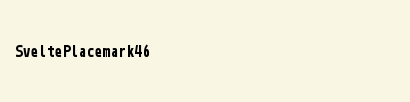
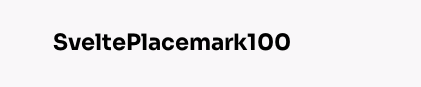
[14,44,150,57] SveltePlacemark46 -> [53,33,291,51] SveltePlacemark100

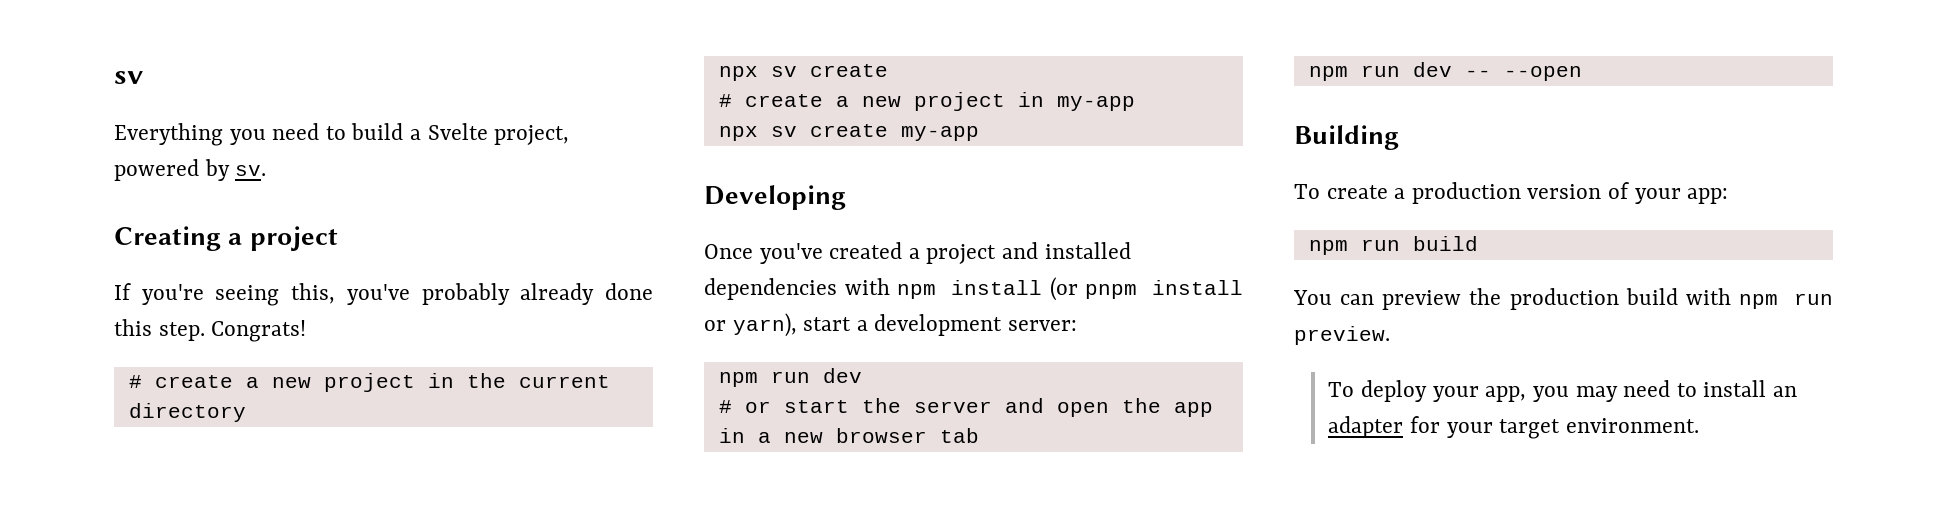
[53,33,291,51] SveltePlacemark100 -> [114,71,144,84] [114,123,570,146] [114,159,267,181] [114,226,338,251] [114,283,653,306] [114,319,307,342] [128,373,610,392] [128,403,246,422] [718,64,888,81] [718,92,1135,111] [718,124,979,141] [704,185,846,210] [704,242,1131,264] [704,277,1243,301] [704,313,1078,337] [718,368,862,387] [718,398,1213,417] [718,428,979,443] [1308,62,1582,81] [1294,125,1399,150] [1294,182,1729,204] [1308,236,1478,255] [1293,288,1833,310] [1294,326,1390,345] [1328,380,1798,402] [1328,416,1699,439] sv // Everything you need to build a Svelte project, powered by sv. // Creating a project // If you're seeing this, you've probably already done this step. Congrats! // # create a new project in the current directory // npx sv create // # create a new project in my-app // npx sv create my-app // Developing // Once you've created a project and installed dependencies with npm install (or pnpm install or yarn), start a development server: // npm run dev // # or start the server and open the app in a new browser tab // npm run dev -- --open // Building // To create a production version of your app: // npm run build // You can preview the production build with npm run preview. // To deploy your app, you may need to install an adapter for your target environment.

